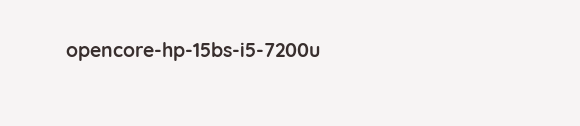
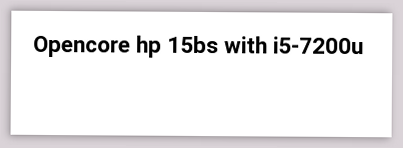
[66,42,320,61] opencore-hp-15bs-i5-7200u -> [33,35,365,58] Opencore hp 15bs with i5-7200u

